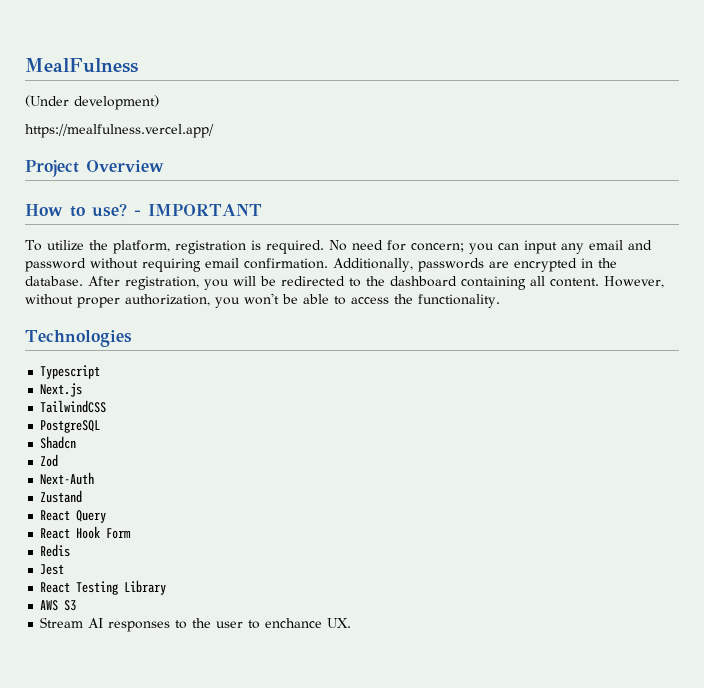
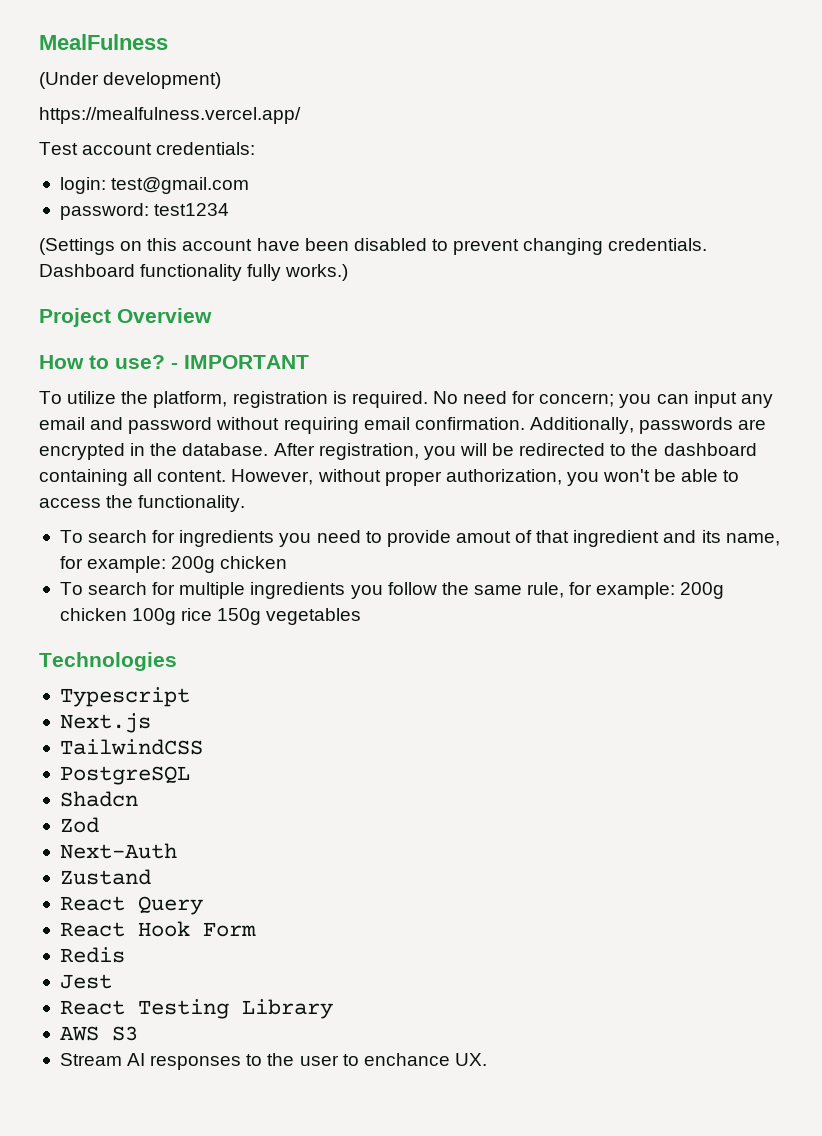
(214, 131) none -> [39,142,256,155] [59,177,250,194] [59,203,230,220] [39,238,708,255] [39,264,349,281] // Test account credentials: // login: test@gmail.com // password: test1234 // (Settings on this account have been disabled to prevent changing credentials. Dashboard functionality fully works.)
(500, 301) none -> [59,530,780,547] [59,556,288,573] [59,582,725,599] [59,608,362,625] // To search for ingredients you need to provide amout of that ingredient and its name, for example: 200g chicken // To search for multiple ingredients you follow the same rule, for example: 200g chicken 100g rice 150g vegetables

